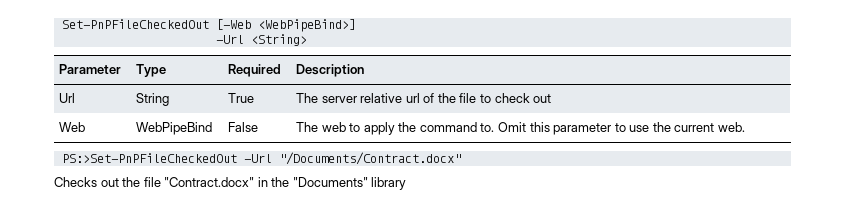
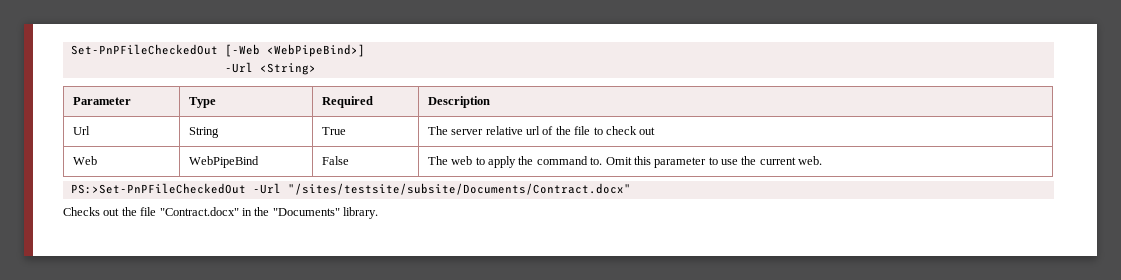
[278,152,461,165] "/Documents/Contract.docx" -> [287,183,631,195] "/sites/testsite/subsite/Documents/Contract.docx"
[371,177,407,190] library -> [343,207,378,219] library.

